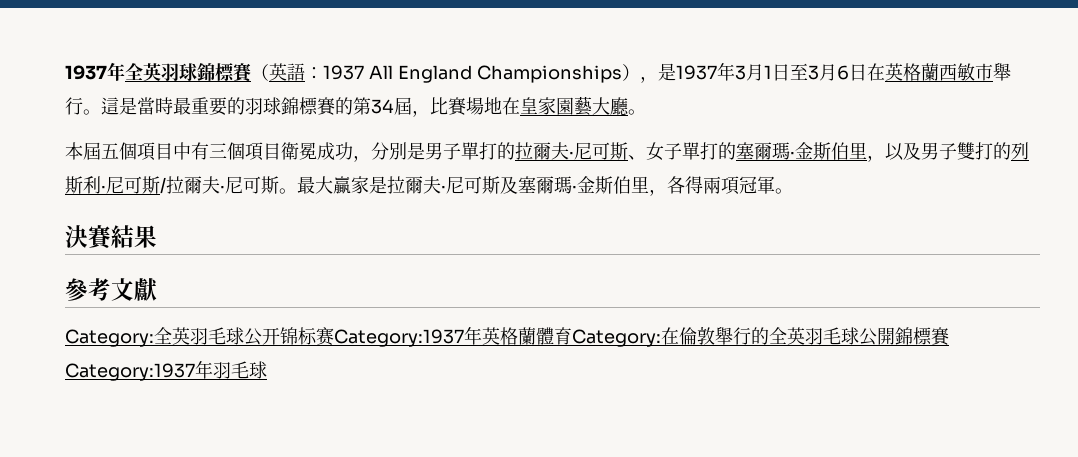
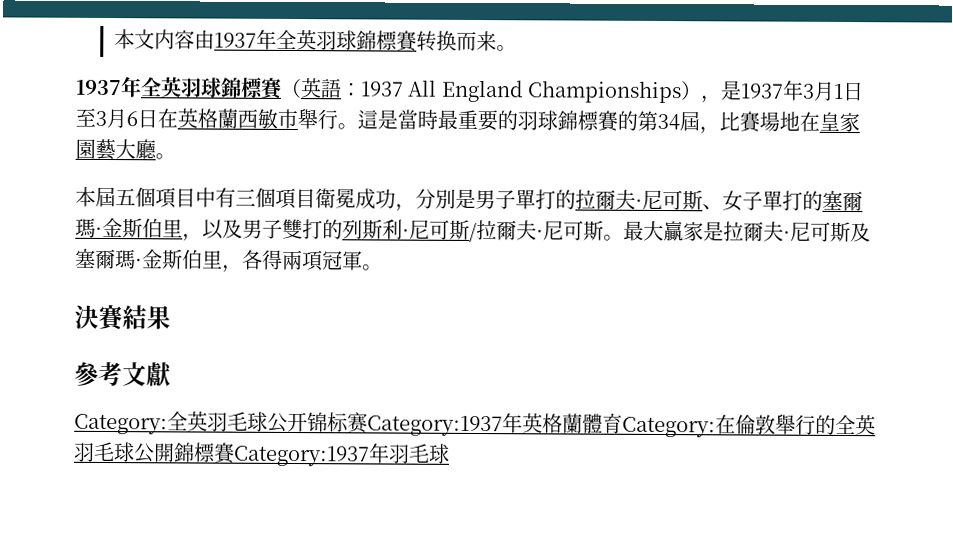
(65, 72) none -> [114,29,518,52] 本文内容由1937年全英羽球錦標賽转换而来。 //

